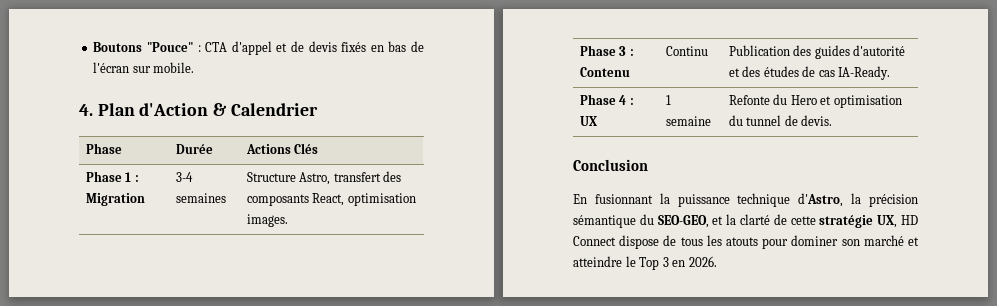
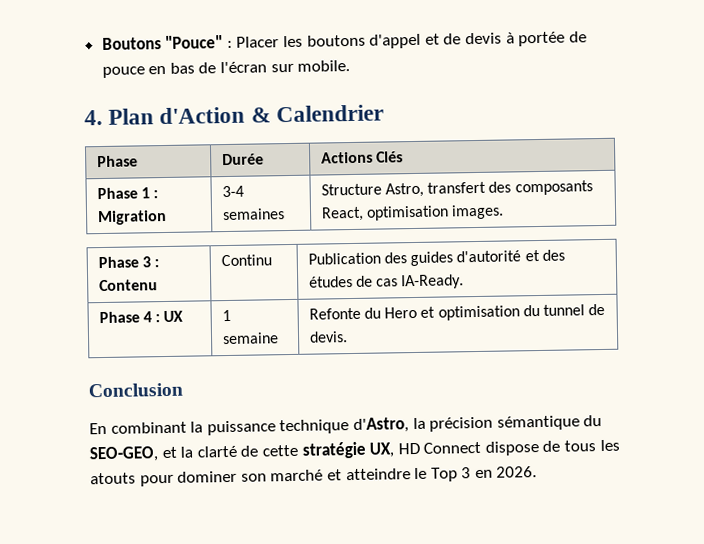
[205,42,228,52] CTA -> [236,34,366,48] Placer les boutons
[341,42,367,52] fixés -> [505,31,587,47] [101,66,145,78] à portée de pouce
[594,194,653,204] fusionnant -> [110,421,187,434] combinant

